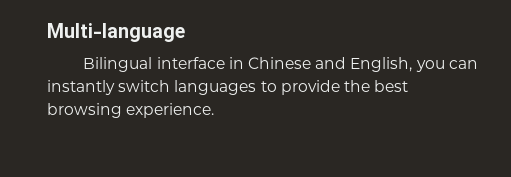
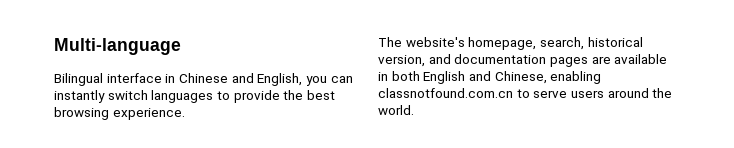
(215, 110) none -> [378,37,643,50] [378,54,668,67] [378,71,602,84] [378,88,673,98] [378,105,414,115] // The website's homepage, search, historical version, and documentation pages are available in both English and Chinese, enabling classnotfound.com.cn to serve users around the world.

